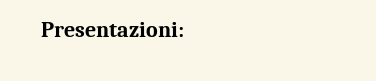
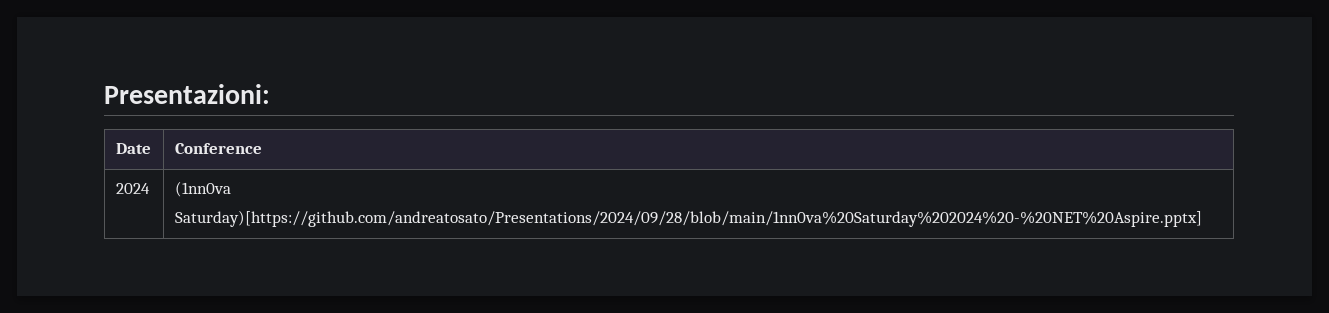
(184, 29) none -> [115,143,151,154] [174,143,262,154] [115,183,150,194] [174,181,231,197] [174,210,1202,227] // Date | Conference // 2024 | (1nn0va Saturday)[https://github.com/andreatosato/Presentations/2024/09/28/blob/main/1nn0va%20Saturday%202024%20-%20NET%20Aspire.pptx]

